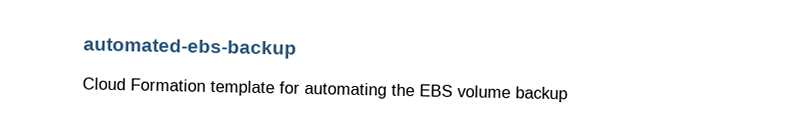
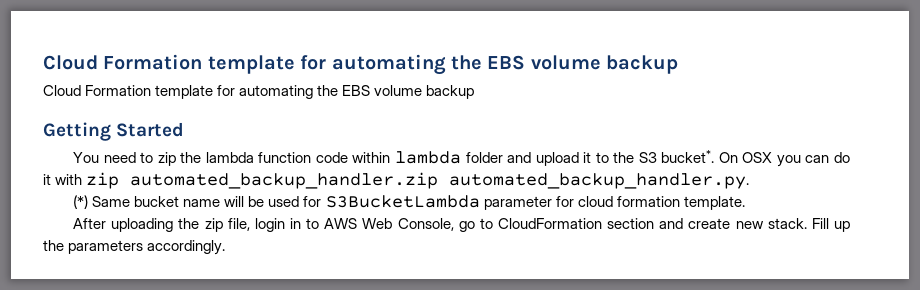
[83,37,297,59] [82,77,568,103] automated-ebs-backup // Cloud Formation template for automating the EBS volume backup -> [43,54,679,75] [43,85,475,99] [43,122,185,141] [73,150,851,167] [43,172,750,189] [73,195,745,210] [73,218,850,232] [43,240,226,255] Cloud Formation template for automating the EBS volume backup // Cloud Formation template for automating the EBS volume backup // Getting Started // You need to zip the lambda function code within lambda folder and upload it to the S3 bucket*. On OSX you can do it with zip automated_backup_handler.zip automated_backup_handler.py. // (*) Same bucket name will be used for S3BucketLambda parameter for cloud formation template. // After uploading the zip file, login in to AWS Web Console, go to CloudFormation section and create new stack. Fill up the parameters accordingly.

